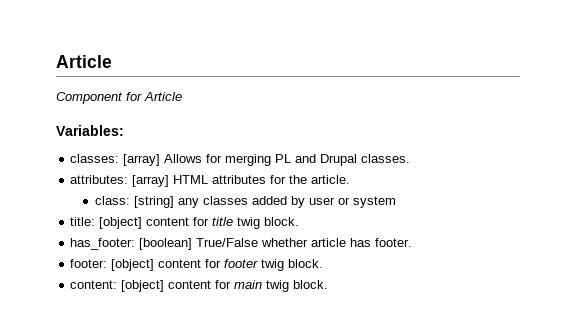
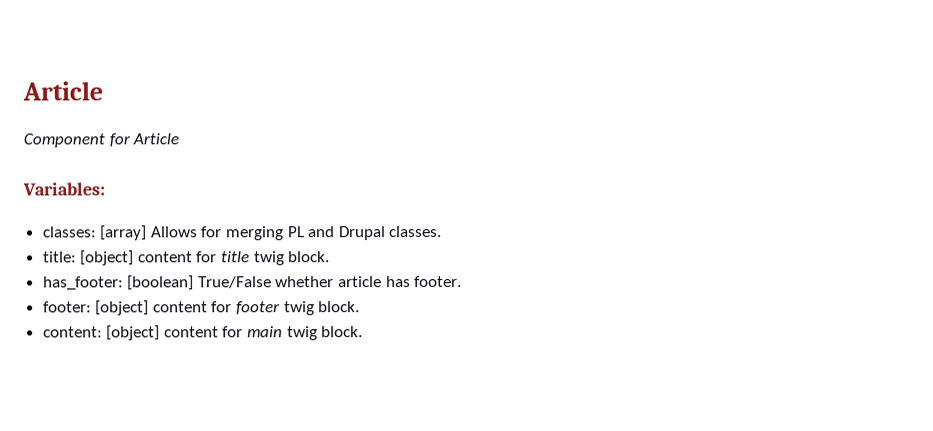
[70,175,351,187] [94,196,396,208] // attributes: [array] HTML attributes for the article. // class: [string] any classes added by user or system -> (443, 232) none

